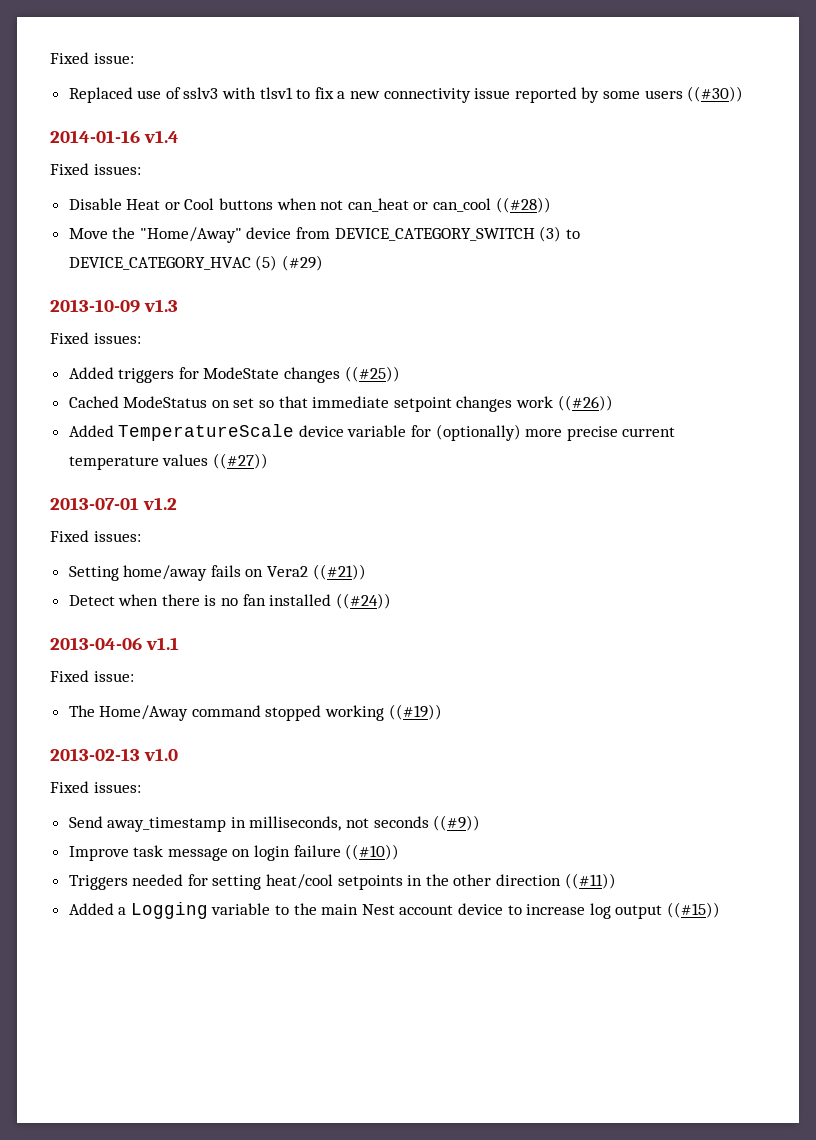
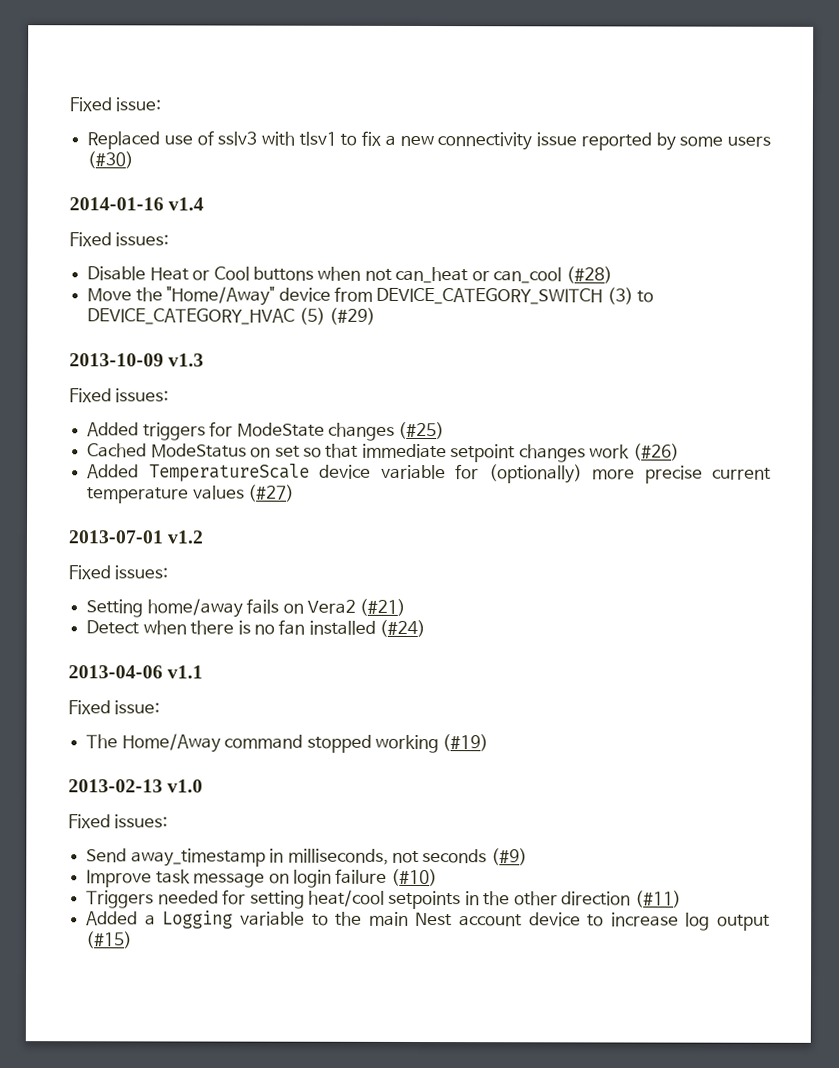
[687,86,744,102] ((#30)) -> [87,151,135,169] (#30)
[495,197,551,213] ((#28)) -> [565,266,613,284] (#28)
[344,366,400,382] ((#25)) -> [398,421,446,440] (#25)
[557,395,613,411] ((#26)) -> [632,443,680,461] (#26)
[212,453,268,469] ((#27)) -> [248,484,296,502] (#27)
[312,564,366,580] ((#21)) -> [359,598,407,616] (#21)
[335,593,391,609] ((#24)) -> [379,619,427,638] (#24)
[388,704,442,720] ((#19)) -> [442,734,490,752] (#19)
[433,815,481,831] ((#9)) -> [490,848,528,866] (#9)
[345,844,400,860] ((#10)) -> [390,868,438,887] (#10)
[564,873,616,889] ((#11)) -> [634,890,682,908] (#11)
[666,902,720,918] ((#15)) -> [86,931,134,949] (#15)

